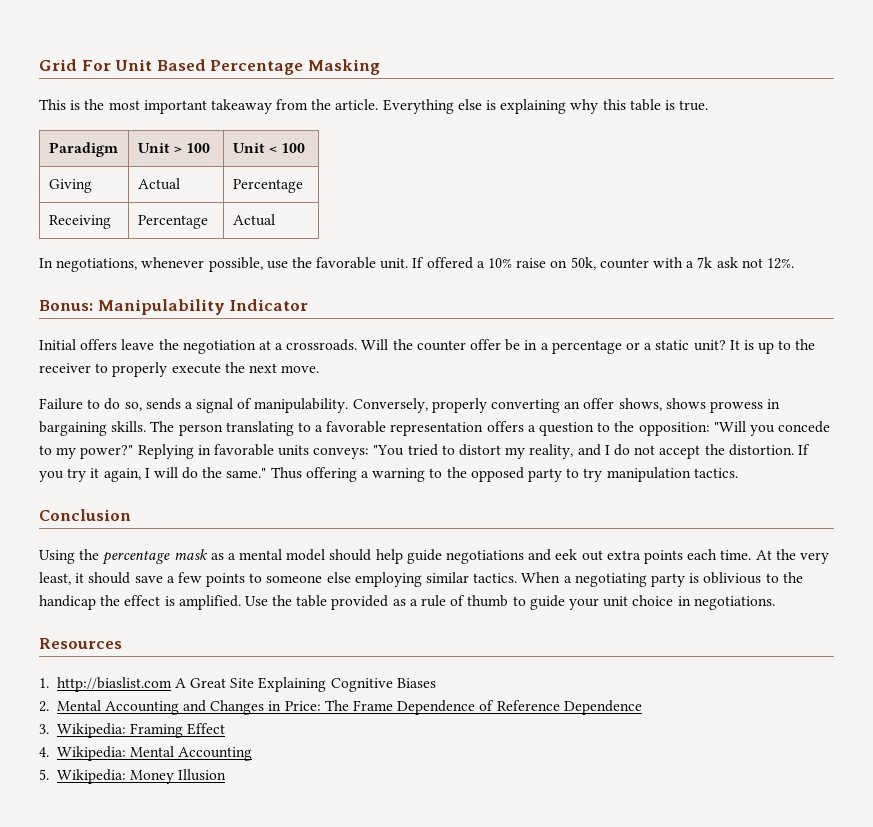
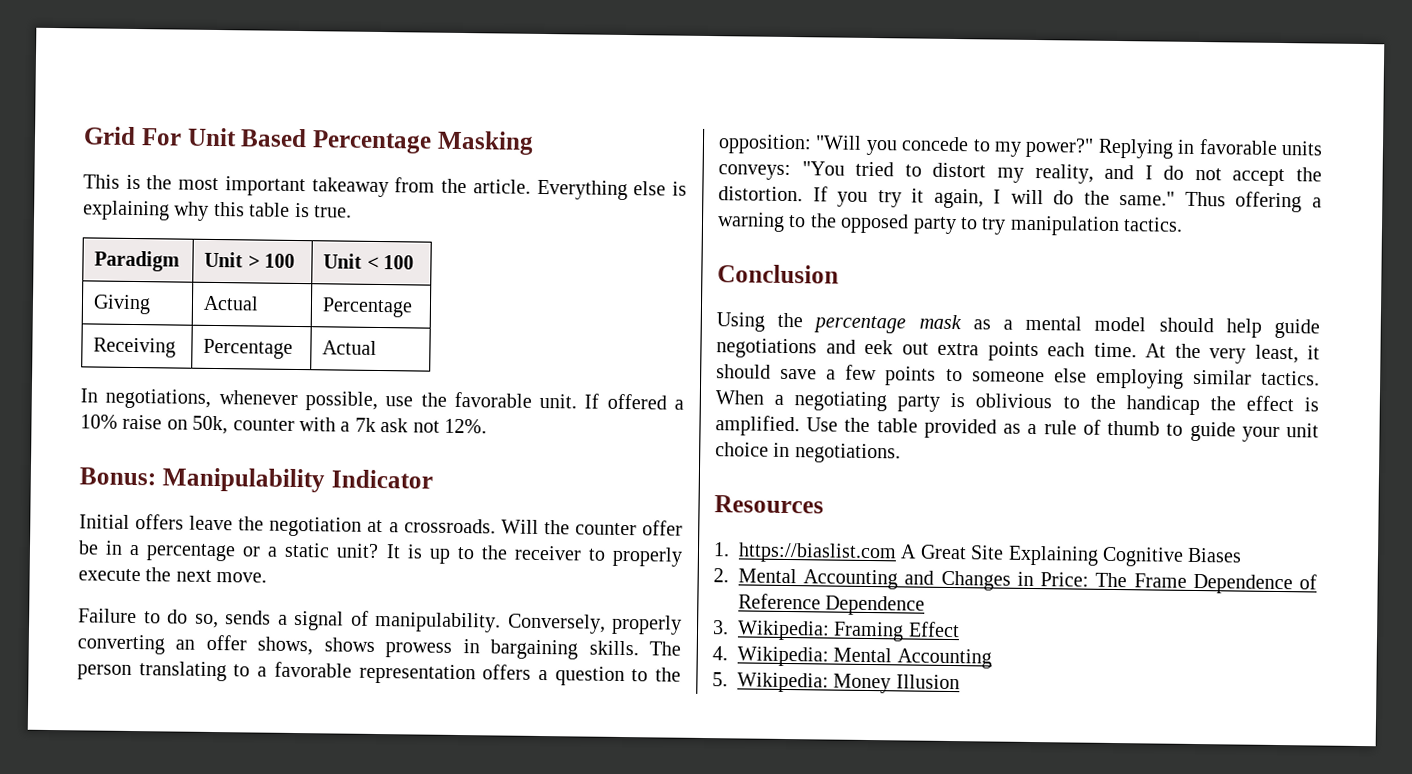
[56,677,172,692] http://biaslist.com -> [738,542,897,564] https://biaslist.com

